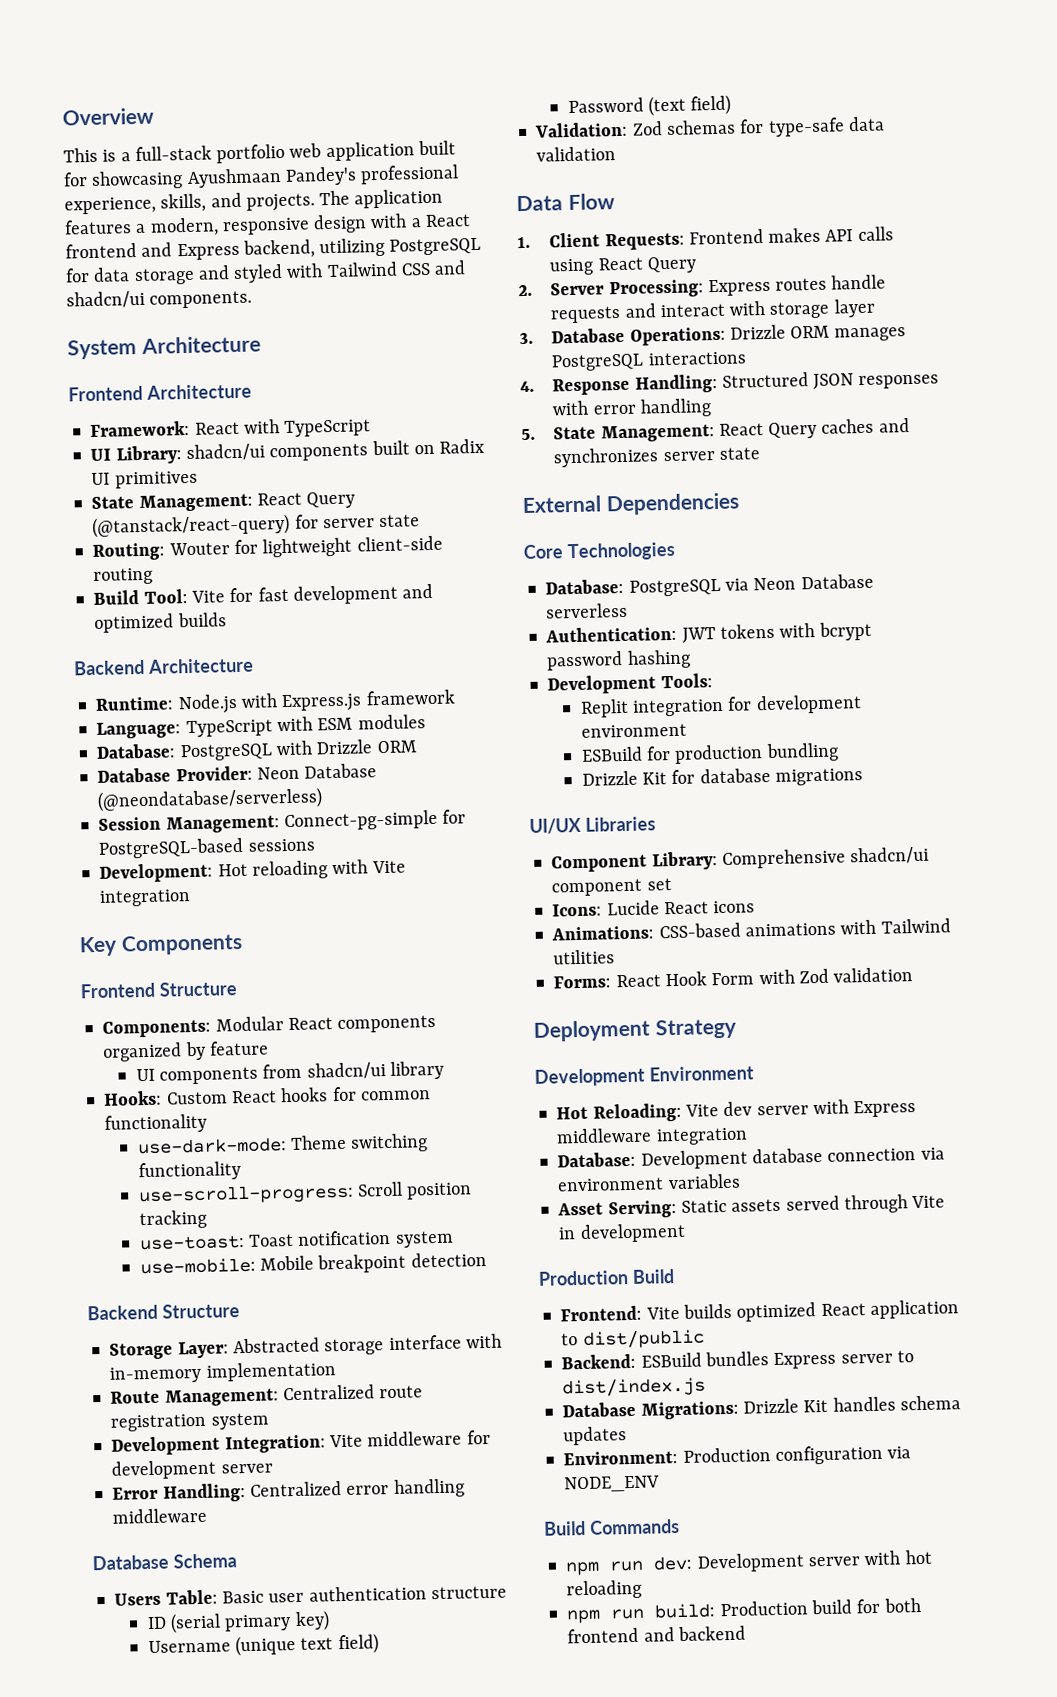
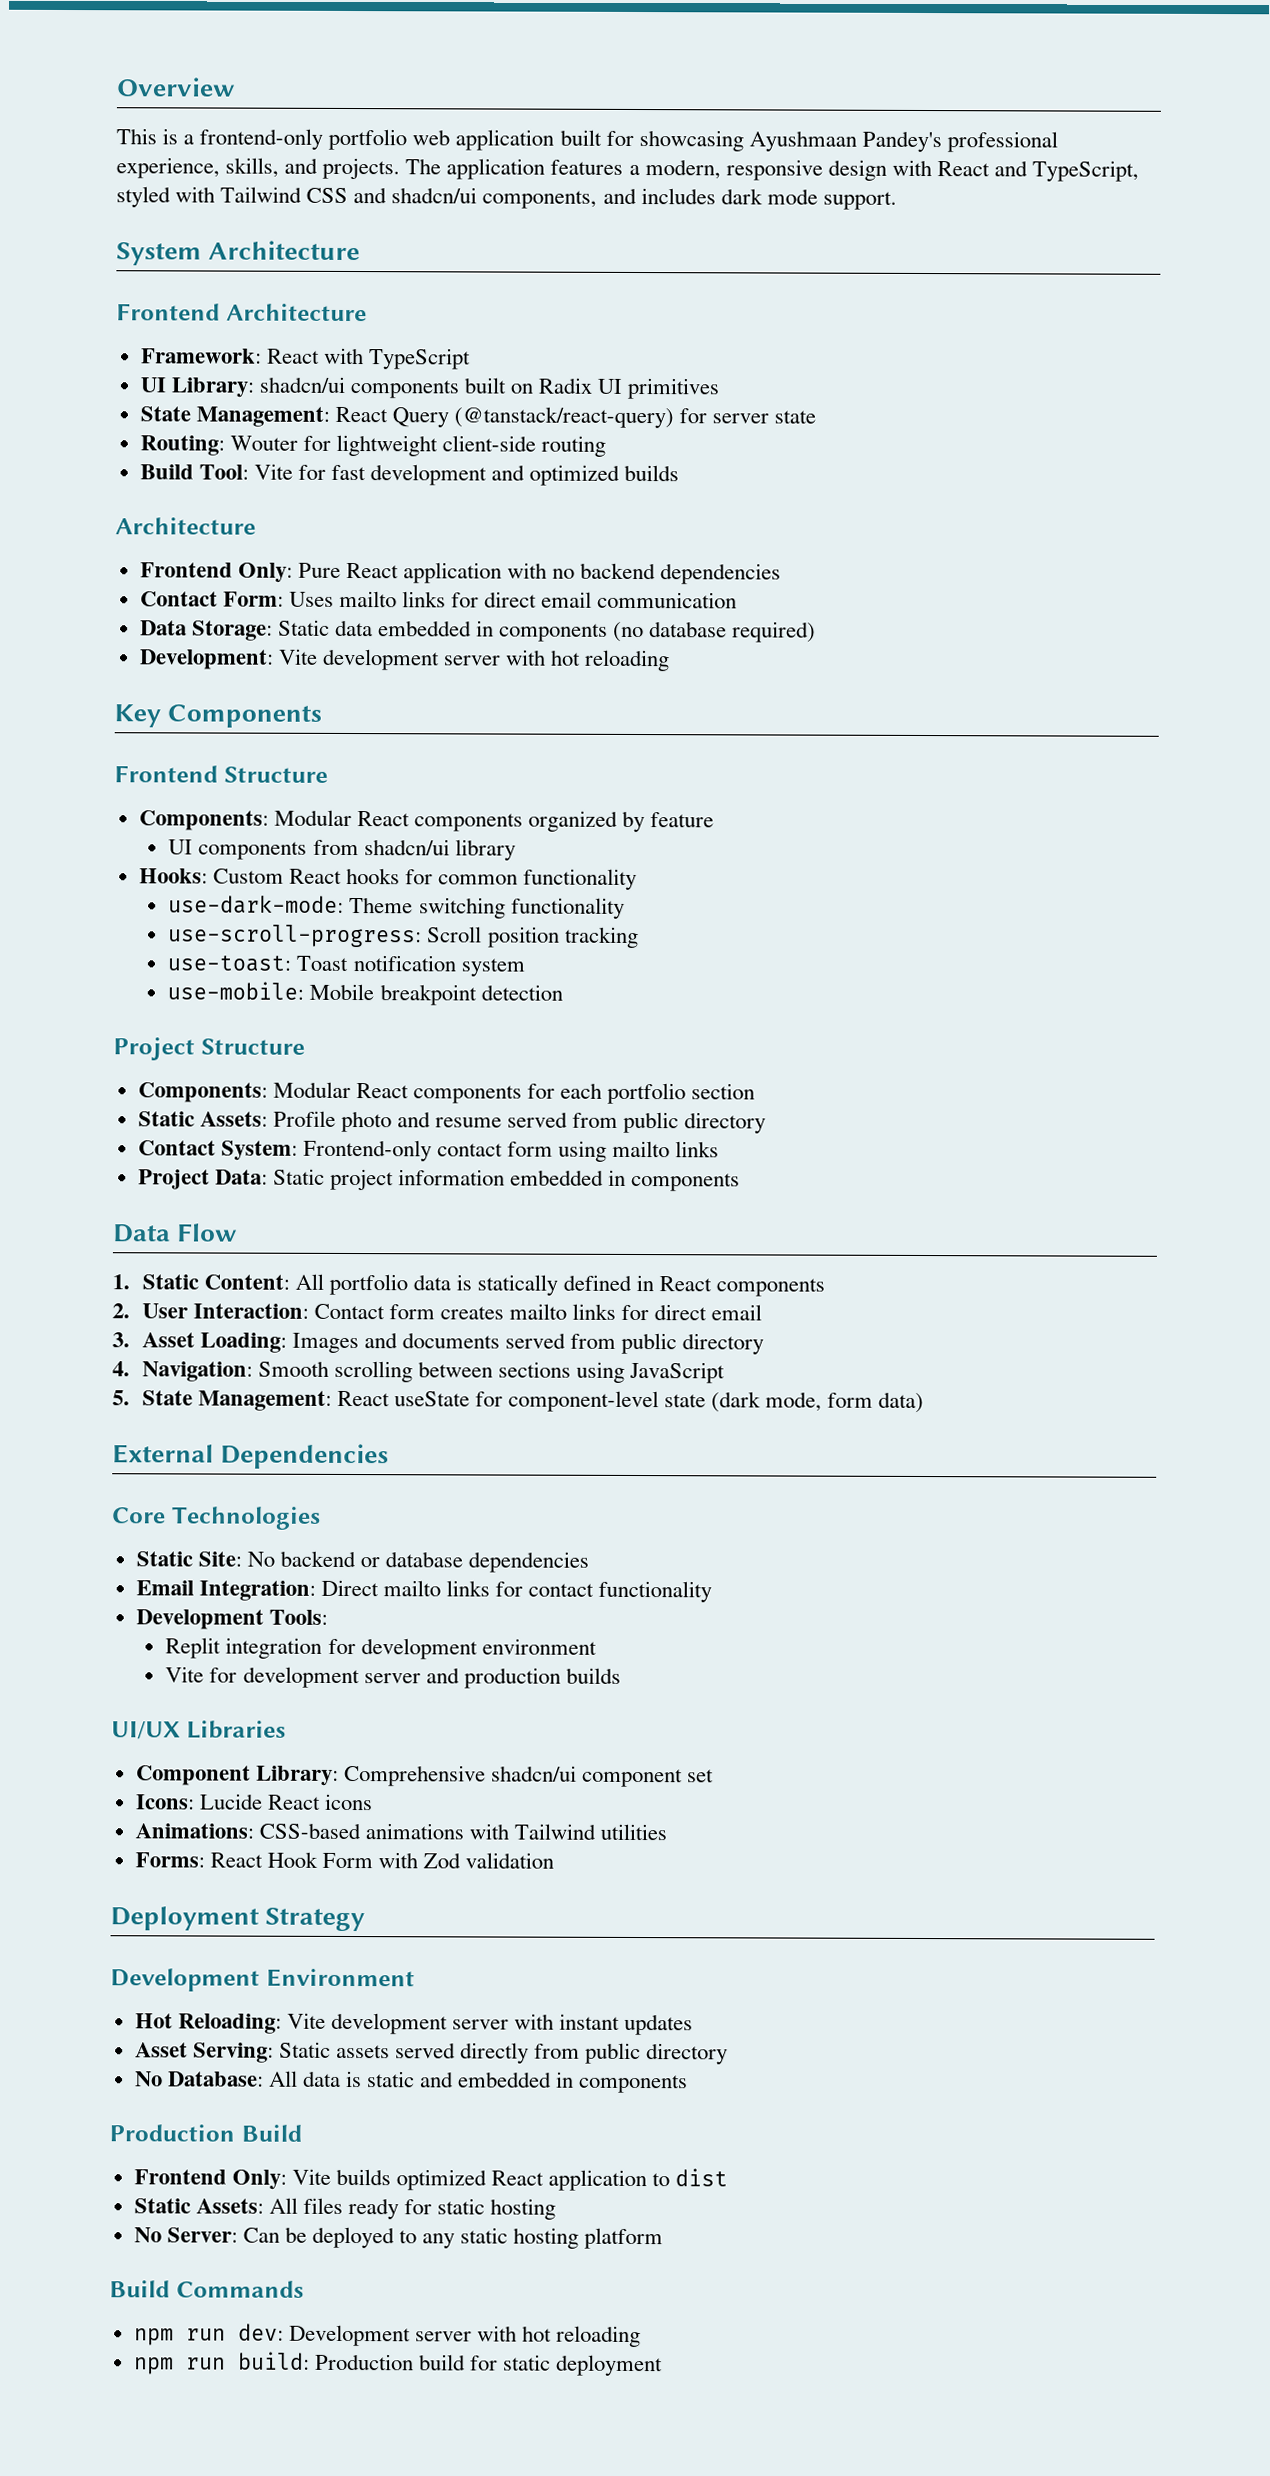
[134,145,212,162] full-stack -> [199,128,324,150] frontend-only
[410,214,471,228] [65,237,482,261] [65,265,230,286] a React frontend and Express backend, utilizing PostgreSQL for data storage and -> [936,160,1140,182] React and TypeScript,
[149,290,253,309] components. -> [482,187,897,210] components, and includes dark mode support.
[74,657,254,676] [95,689,455,715] [96,714,426,739] [96,739,417,762] [97,763,378,783] [97,787,324,812] [98,809,467,834] [98,837,315,859] [99,859,406,883] [99,889,192,907] Backend Architecture // Runtime: Node.js with Express.js framework // Language: TypeScript with ESM modules // Database: PostgreSQL with Drizzle ORM // Database Provider: Neon Database (@neondatabase/serverless) // Session Management: Connect-pg-simple for PostgreSQL-based sessions // Development: Hot reloading with Vite integration -> [115,517,256,535] [139,562,782,585] [139,590,738,609] [139,619,817,643] [138,648,671,672] Architecture // Frontend Only: Pure React application with no backend dependencies // Contact Form: Uses mailto links for direct email communication // Data Storage: Static data embedded in components (no database required) // Development: Vite development server with hot reloading
[87,1303,240,1321] [109,1333,502,1360] [109,1361,336,1384] [110,1384,424,1407] [110,1412,269,1432] [111,1429,491,1456] [111,1459,273,1480] [112,1478,465,1503] [112,1507,208,1524] [92,1553,237,1571] [114,1585,507,1606] [146,1610,330,1634] [147,1633,379,1657] [567,94,732,117] [534,116,885,138] [536,146,617,162] [516,193,615,212] [517,226,894,251] [549,256,697,276] [518,274,887,299] [550,298,876,324] [519,324,907,346] [551,351,746,372] [520,372,940,396] [552,398,712,418] [521,418,910,443] [553,447,760,468] [522,492,740,516] [523,541,676,562] [545,573,874,597] [545,602,629,619] [545,621,872,643] [546,649,691,671] Backend Structure // Storage Layer: Abstracted storage interface with in-memory implementation // Route Management: Centralized route registration system // Development Integration: Vite middleware for development server // Error Handling: Centralized error handling middleware // Database Schema // Users Table: Basic user authentication structure // ID (serial primary key) // Username (unique text field) // Password (text field) // Validation: Zod schemas for type-safe data validation // Data Flow // 1. Client Requests: Frontend makes API calls using React Query // 2. Server Processing: Express routes handle requests and interact with storage layer // 3. Database Operations: Drizzle ORM manages PostgreSQL interactions // 4. Response Handling: Structured JSON responses with error handling // 5. State Management: React Query caches and synchronizes server state // External Dependencies // Core Technologies // Database: PostgreSQL via Neon Database serverless // Authentication: JWT tokens with bcrypt password hashing -> [113,1037,305,1061] [137,1081,756,1105] [137,1110,767,1134] [137,1139,720,1162] [137,1168,741,1192] [112,1223,239,1243] [112,1273,826,1297] [112,1303,763,1321] [112,1332,765,1355] [112,1360,726,1384] [112,1390,925,1414] [112,1443,390,1470] [112,1506,321,1530] [135,1550,590,1573] [135,1579,713,1603] Project Structure // Components: Modular React components for each portfolio section // Static Assets: Profile photo and resume served from public directory // Contact System: Frontend-only contact form using mailto links // Project Data: Static project information embedded in components // Data Flow // 1. Static Content: All portfolio data is statically defined in React components // 2. User Interaction: Contact form creates mailto links for direct email // 3. Asset Loading: Images and documents served from public directory // 4. Navigation: Smooth scrolling between sections using JavaScript // 5. State Management: React useState for component-level state (dark mode, form data) // External Dependencies // Core Technologies // Static Site: No backend or database dependencies // Email Integration: Direct mailto links for contact functionality
[580,742,839,764] [581,767,863,786] ESBuild for production bundling // Drizzle Kit for database migrations -> [165,1666,621,1689] Vite for development server and production builds
[723,1099,917,1118] [556,1127,748,1146] [557,1147,945,1170] [557,1173,741,1192] dev server with Express middleware integration // Database: Development database connection via environment variables -> [330,2012,694,2036] development server with instant updates
[843,1194,946,1214] [558,1222,686,1244] through Vite in development -> [460,2042,729,2065] [134,2070,689,2094] directly from public directory // No Database: All data is static and embedded in components
[560,1305,643,1322] Frontend: -> [133,2169,287,2190] Frontend Only:
[582,1329,705,1349] [561,1350,914,1370] [562,1377,707,1398] [562,1395,961,1420] [563,1426,628,1446] [563,1444,912,1466] [564,1475,661,1493] dist/public // Backend: ESBuild bundles Express server to dist/index.js // Database Migrations: Drizzle Kit handles schema updates // Environment: Production configuration via NODE_ENV -> [675,2168,729,2187] [133,2197,557,2220] [133,2226,664,2250] dist // Static Assets: All files ready for static hosting // No Server: Can be deployed to any static hosting platform
[883,1598,921,1613] [567,1625,746,1644] both frontend and backend -> [503,2354,664,2377] static deployment

